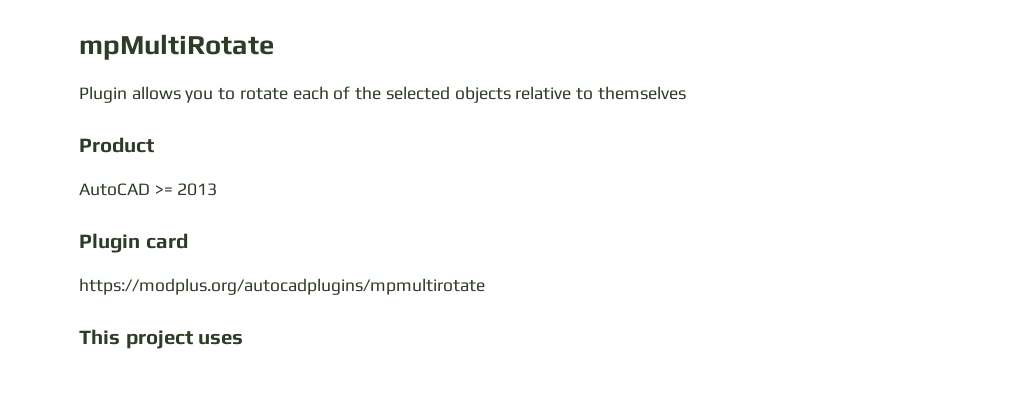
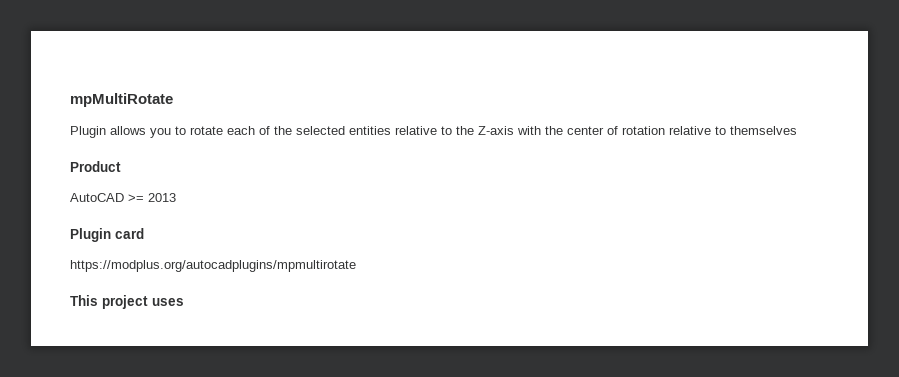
[454,86,511,103] objects -> [349,126,665,135] entities relative to the Z-axis with the center of rotation

